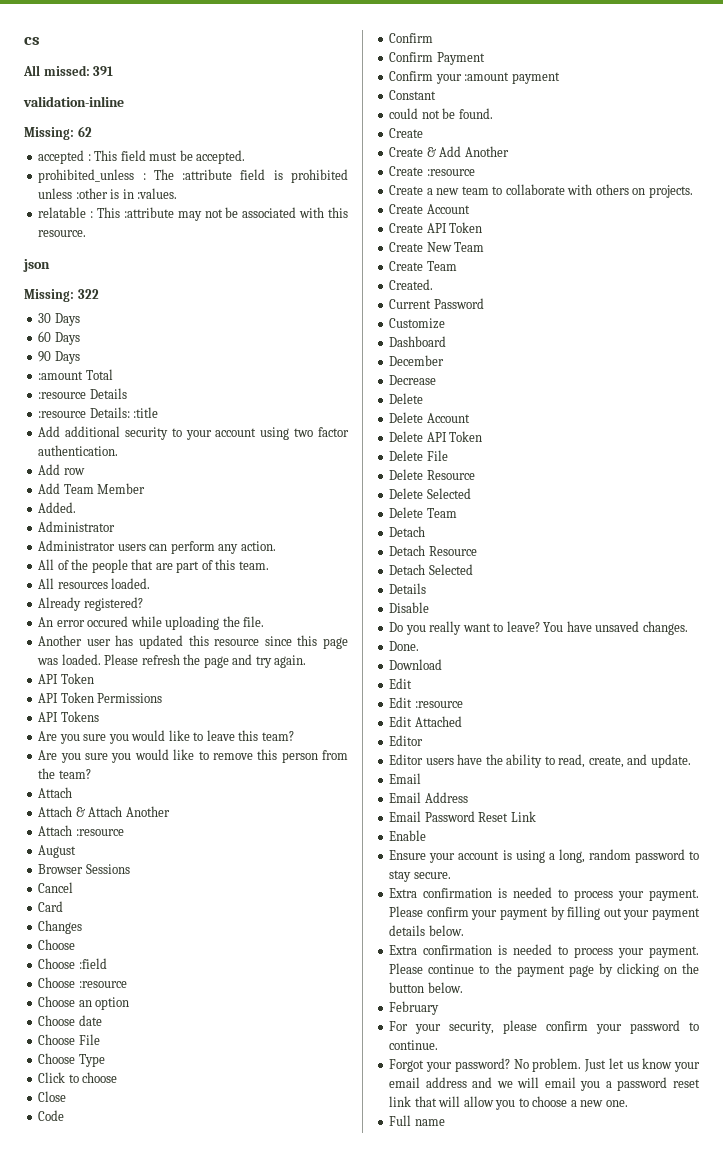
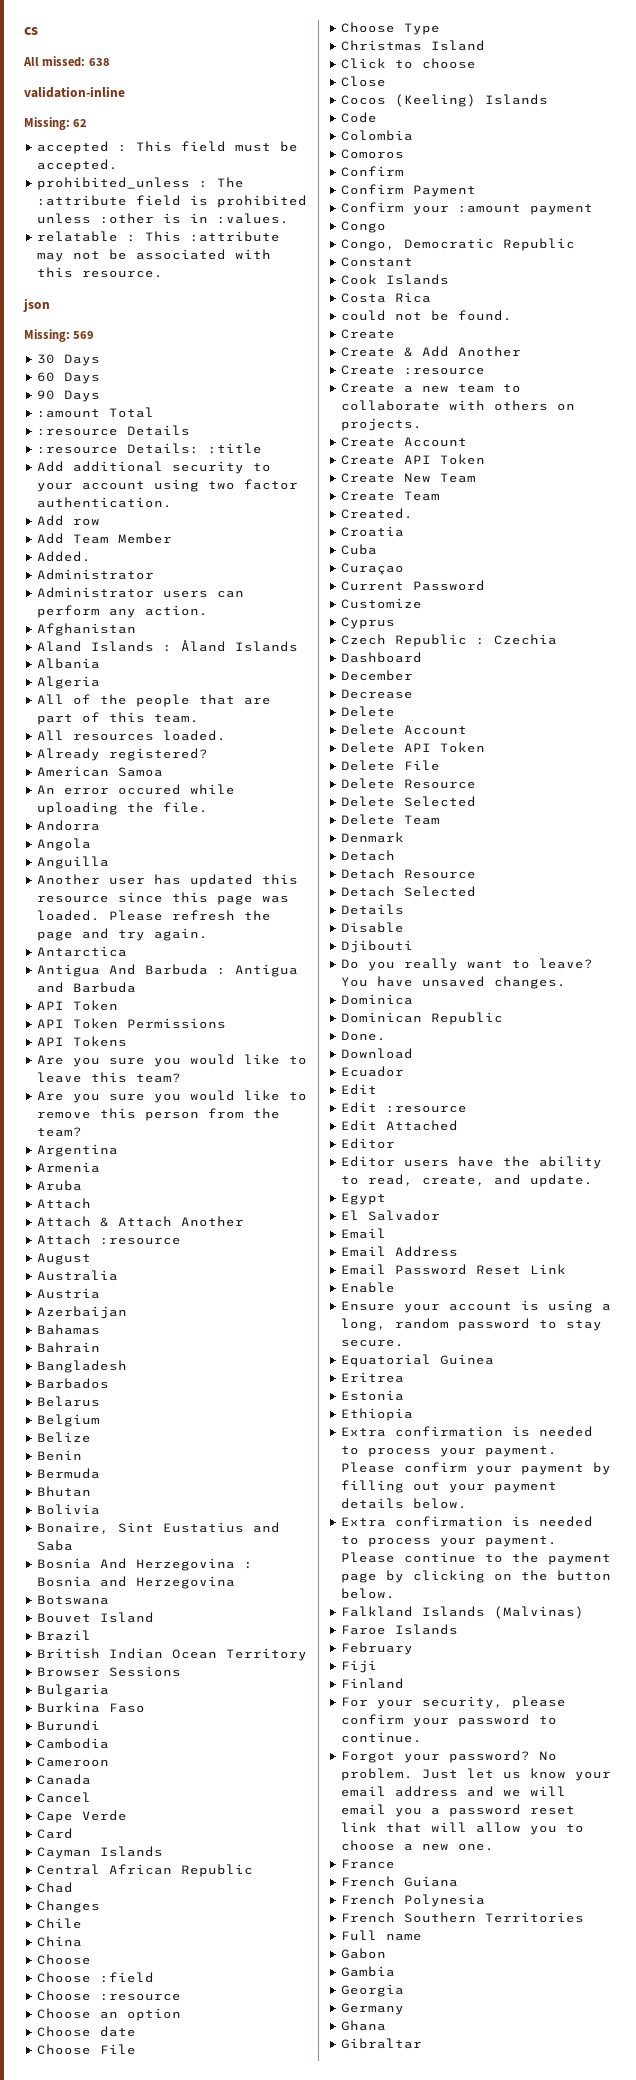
[93,66,114,76] 391 -> [88,58,110,66] 638
[77,289,99,299] 322 -> [73,331,95,339] 569
(276, 546) none -> [37,623,137,636] [37,640,299,652] [37,658,101,669] [37,676,101,689] // Afghanistan // Aland Islands : Åland Islands // Albania // Algeria
(143, 604) none -> [37,766,164,777] // American Samoa
(265, 621) none -> [37,820,101,831] [37,838,92,851] [37,856,110,869] // Andorra // Angola // Anguilla
(307, 661) none -> [37,946,128,957] [37,964,299,977] [37,982,137,993] // Antarctica // Antigua And Barbuda : Antigua and Barbuda
(91, 774) none -> [37,1144,119,1157] [37,1162,101,1173] [37,1180,83,1191] // Argentina // Armenia // Aruba
[38,864,130,874] Browser Sessions -> [37,1270,119,1281] [37,1288,101,1299] [37,1306,128,1319] [37,1324,101,1335] [37,1342,101,1353] [37,1360,128,1373] [37,1378,110,1389] [37,1396,101,1407] [37,1414,101,1427] [37,1432,92,1443] [37,1450,83,1461] [37,1468,101,1479] [37,1486,92,1497] [37,1504,101,1515] [37,1522,281,1534] [37,1540,74,1551] [37,1558,254,1571] [37,1576,236,1589] [37,1595,110,1605] [37,1612,155,1623] [37,1630,92,1641] [37,1648,308,1661] [37,1666,182,1677] [37,1684,110,1697] [37,1702,146,1713] [37,1720,101,1731] [37,1738,110,1749] [37,1757,110,1767] [37,1774,92,1785] Australia // Austria // Azerbaijan // Bahamas // Bahrain // Bangladesh // Barbados // Belarus // Belgium // Belize // Benin // Bermuda // Bhutan // Bolivia // Bonaire, Sint Eustatius and Saba // Bosnia And Herzegovina : Bosnia and Herzegovina // Botswana // Bouvet Island // Brazil // British Indian Ocean Territory // Browser Sessions // Bulgaria // Burkina Faso // Burundi // Cambodia // Cameroon // Canada
(74, 887) none -> [37,1810,128,1823] // Cape Verde
(64, 906) none -> [37,1846,164,1859] [37,1864,254,1877] [37,1882,74,1893] // Cayman Islands // Central African Republic // Chad
(83, 927) none -> [37,1918,83,1929] [37,1936,83,1947] // Chile // China
(105, 1060) none -> [341,40,486,51] // Christmas Island
(67, 1096) none -> [341,94,549,107] // Cocos (Keeling) Islands
(65, 1115) none -> [341,130,414,141] [341,149,405,159] // Colombia // Comoros
[389,90,437,100] Constant -> [341,221,387,233] [341,238,576,251] [341,257,414,267] [341,274,450,285] [341,292,432,303] Congo // Congo, Democratic Republic // Constant // Cook Islands // Costa Rica
(434, 284) none -> [341,526,405,537] [341,544,378,555] [341,563,405,575] // Croatia // Cuba // Curaçao
(446, 323) none -> [341,617,396,629] [341,634,558,647] // Cyprus // Czech Republic : Czechia
(457, 513) none -> [341,832,405,843] // Denmark
(430, 607) none -> [341,940,414,953] // Djibouti
(688, 628) none -> [341,994,414,1005] [341,1012,504,1025] // Dominica // Dominican Republic
(443, 664) none -> [341,1066,405,1077] // Ecuador
(691, 761) none -> [341,1193,387,1205] [341,1210,441,1221] // Egypt // El Salvador
(451, 875) none -> [341,1354,495,1367] [341,1372,405,1383] [341,1390,405,1401] [341,1408,414,1421] // Equatorial Guinea // Eritrea // Estonia // Ethiopia
(463, 987) none -> [341,1606,585,1619] [341,1624,459,1635] // Falkland Islands (Malvinas) // Faroe Islands
(440, 1008) none -> [341,1660,378,1673] [341,1678,405,1689] // Fiji // Finland
[389,1115,445,1126] Full name -> [341,1859,396,1869] [341,1876,459,1887] [341,1894,486,1907] [341,1912,585,1923] [341,1930,423,1941] [341,1948,387,1959] [341,1966,396,1977] [341,1984,405,1997] [341,2003,405,2015] [341,2020,387,2031] [341,2038,423,2049] France // French Guiana // French Polynesia // French Southern Territories // Full name // Gabon // Gambia // Georgia // Germany // Ghana // Gibraltar

